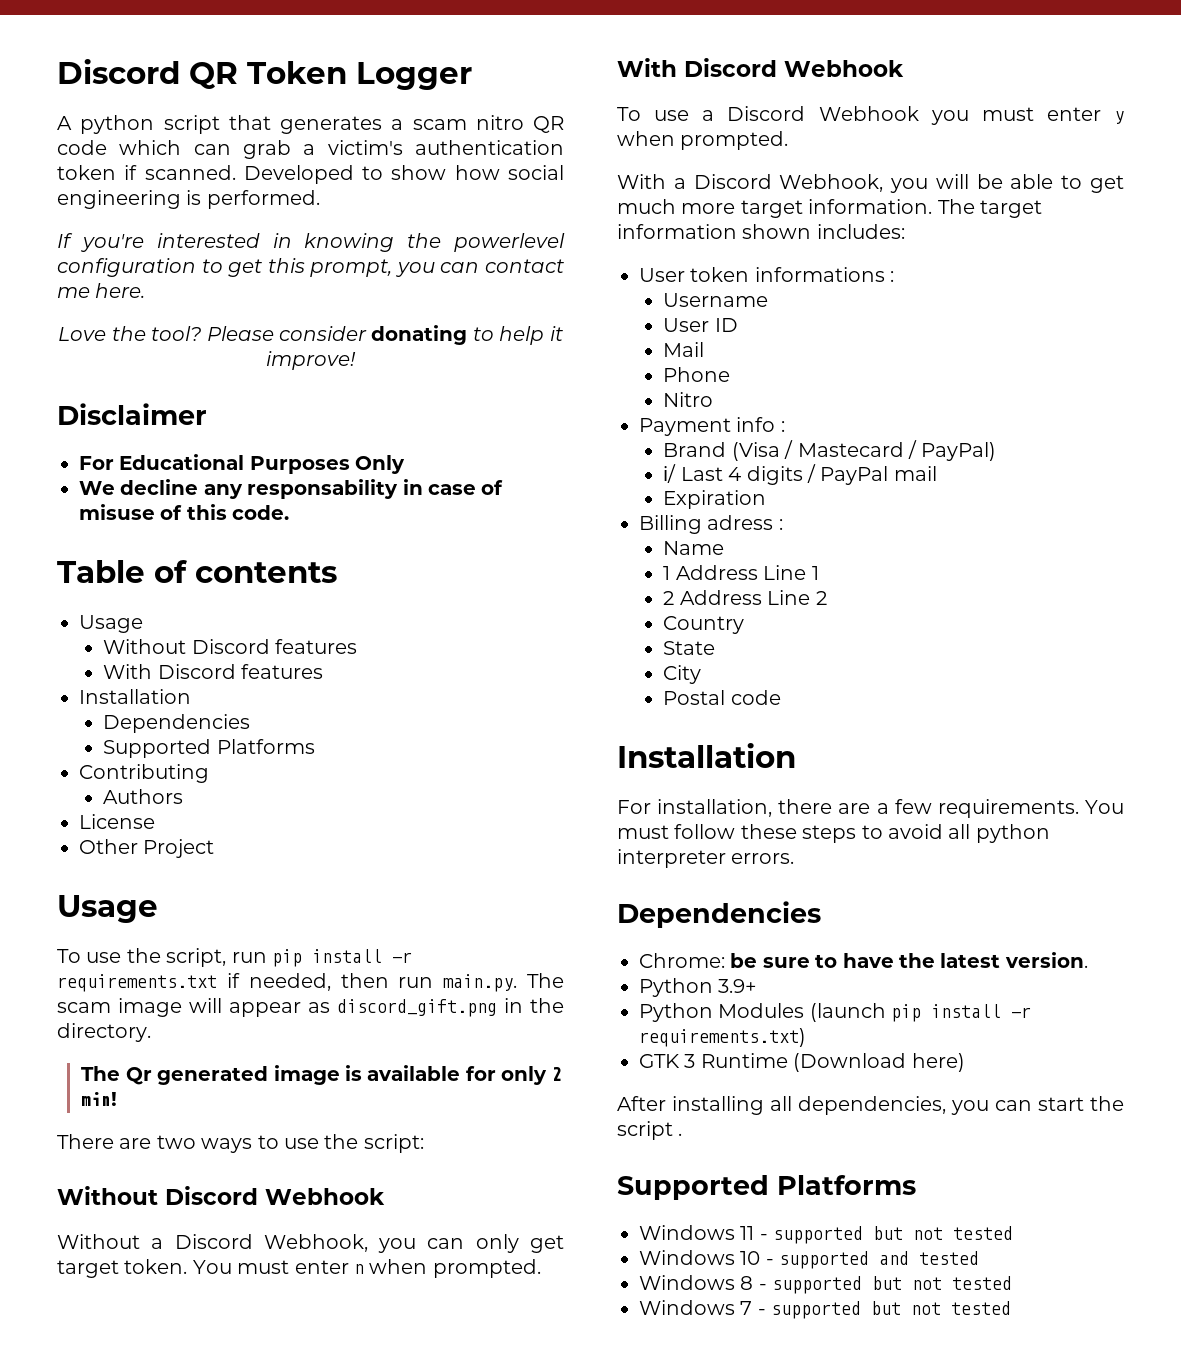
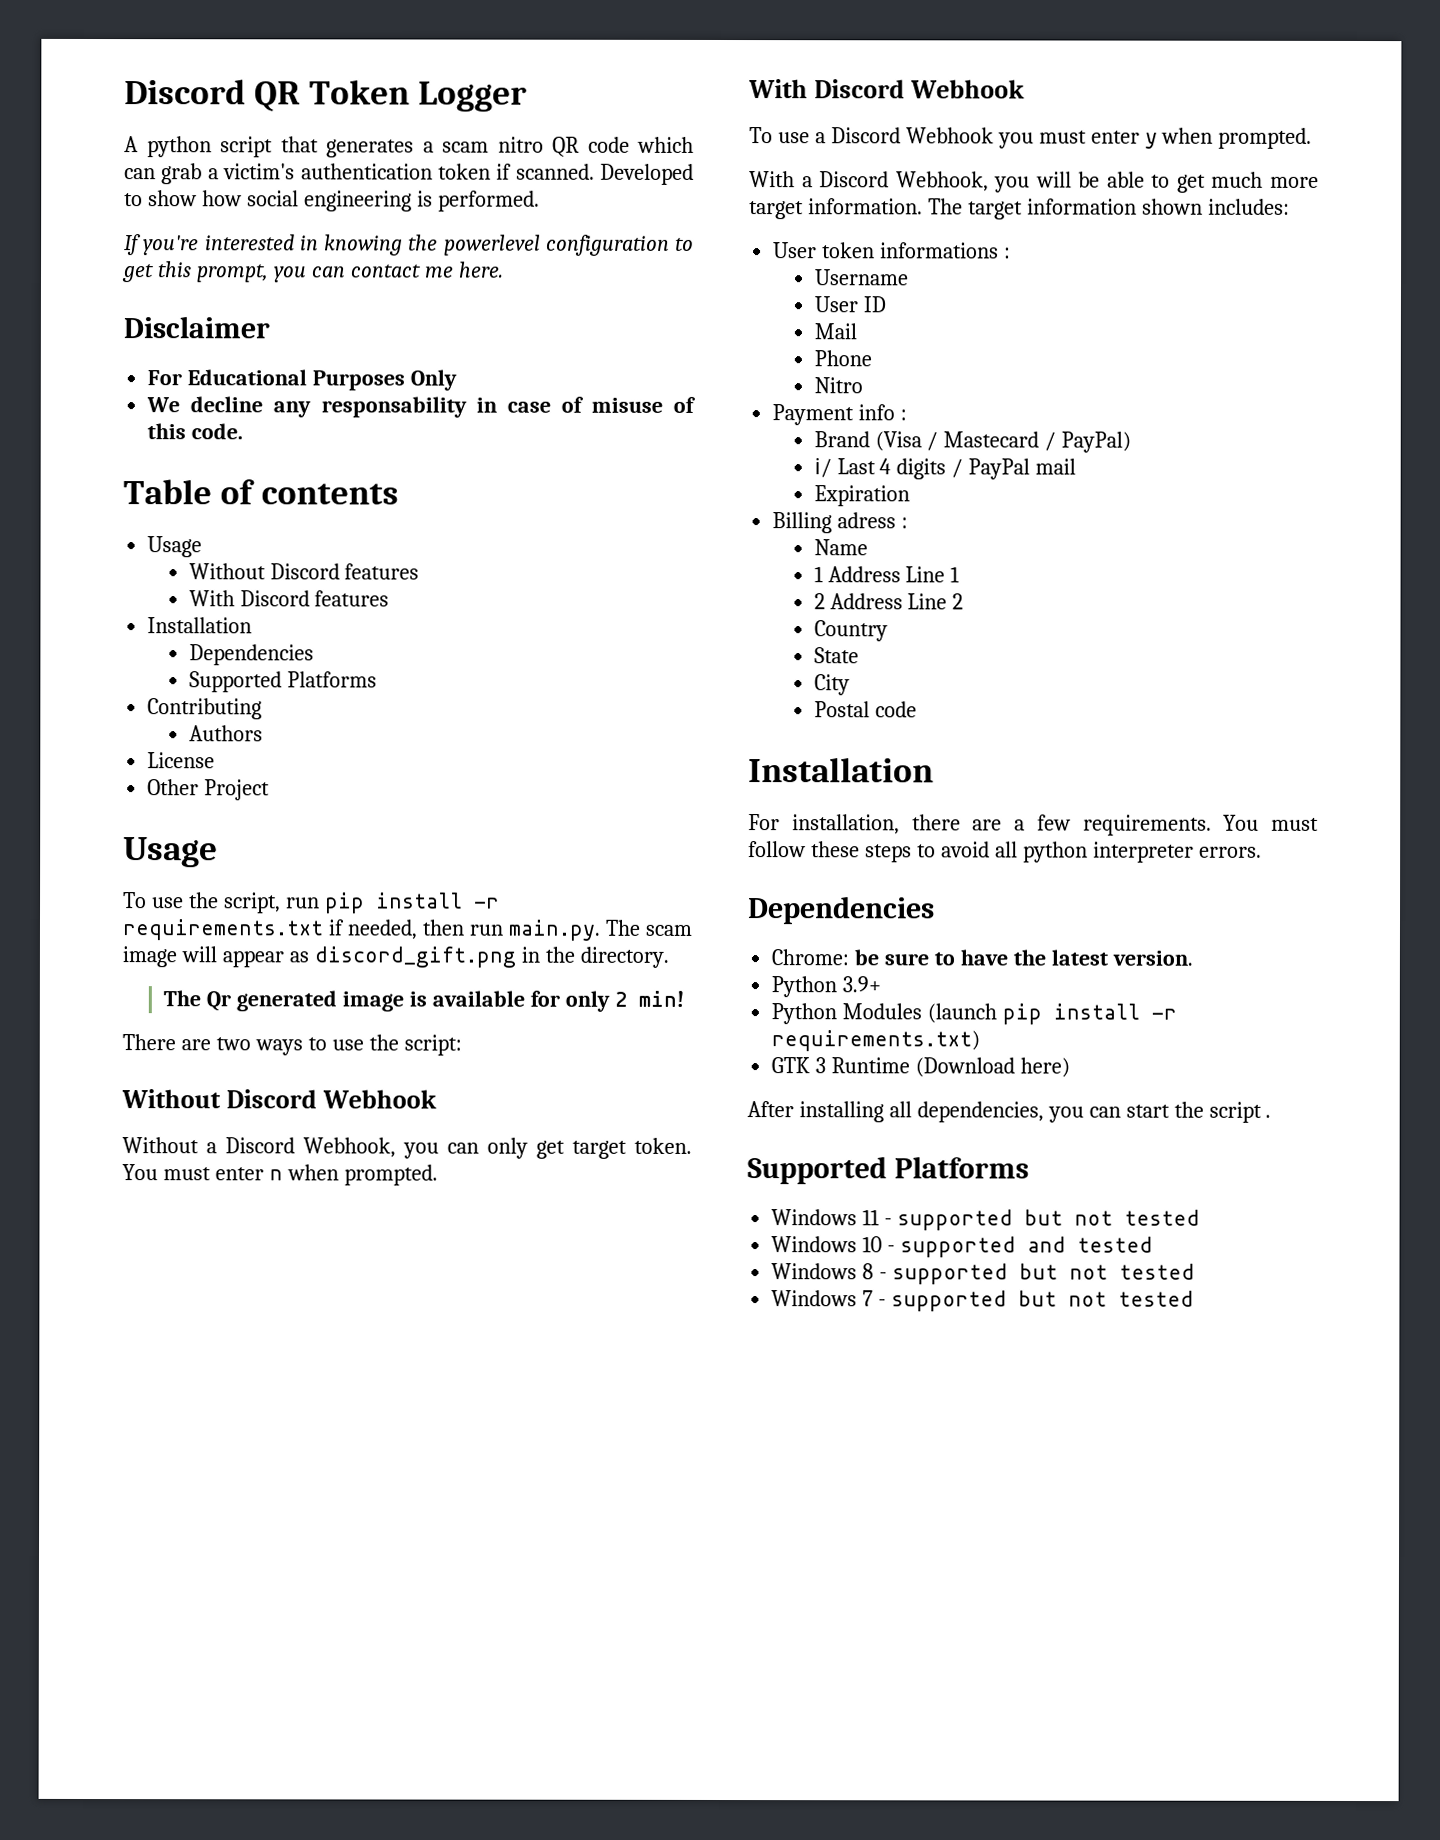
[58,325,563,345] [266,351,356,370] // Love the tool? Please consider donating to help it improve! -> (504, 269) none

